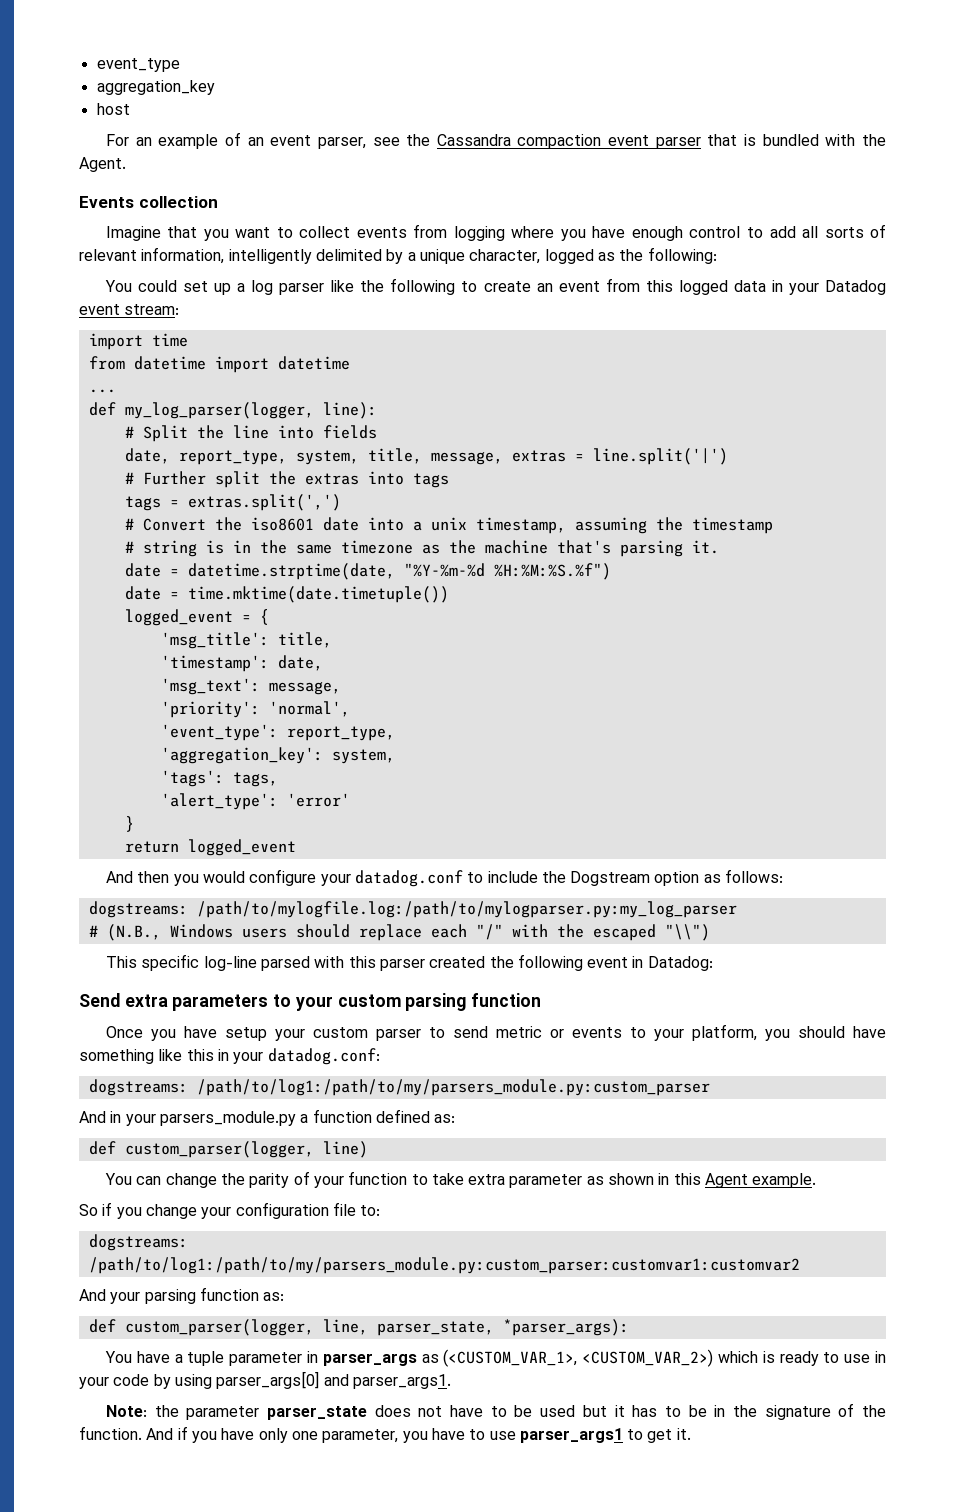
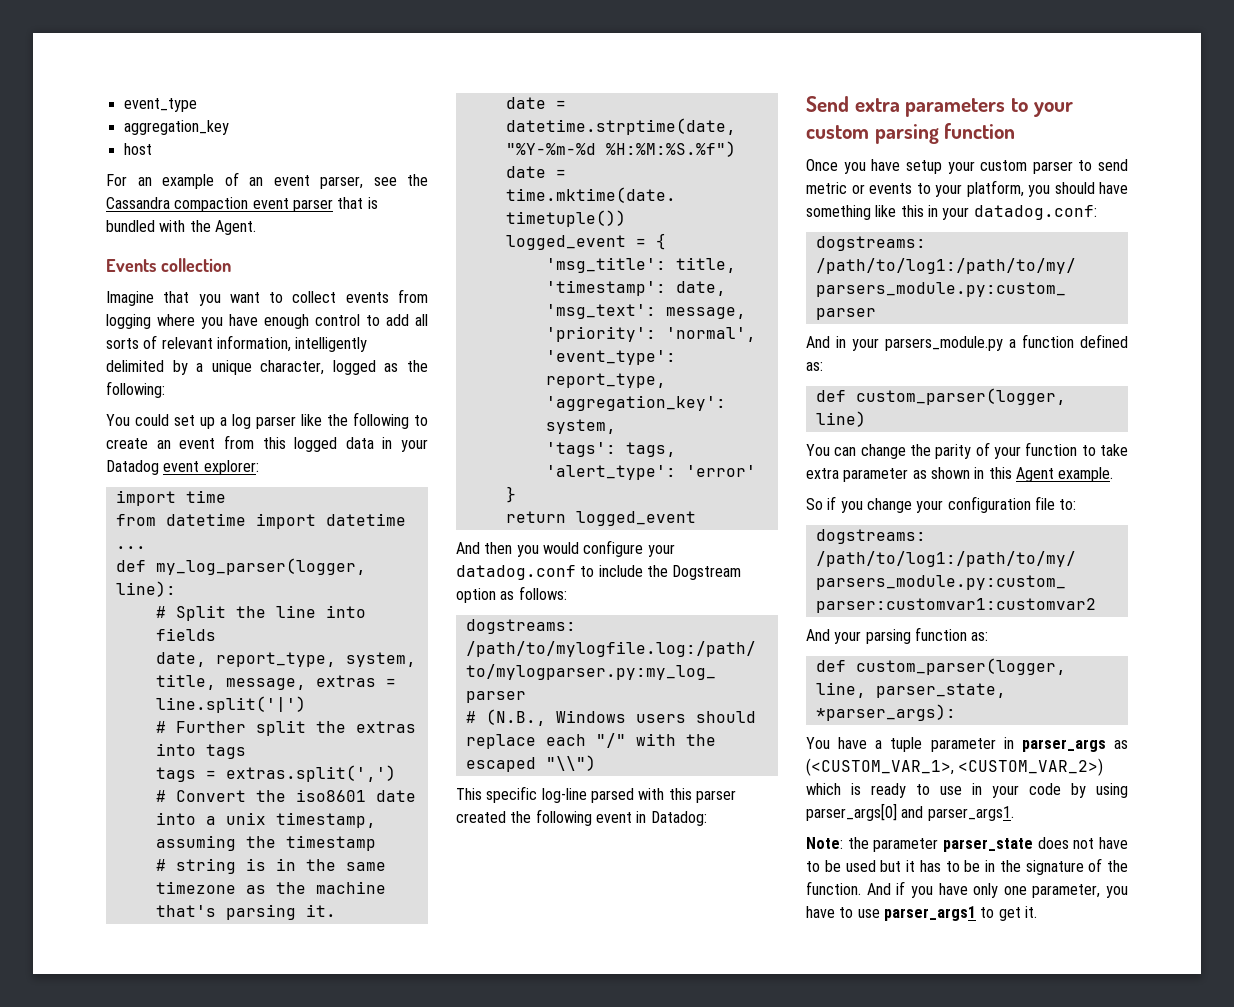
[124,304,180,315] stream: -> [203,460,259,475] explorer:

